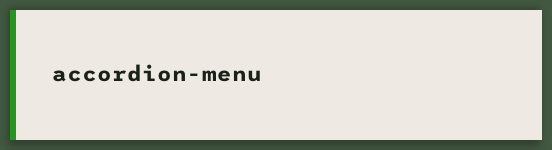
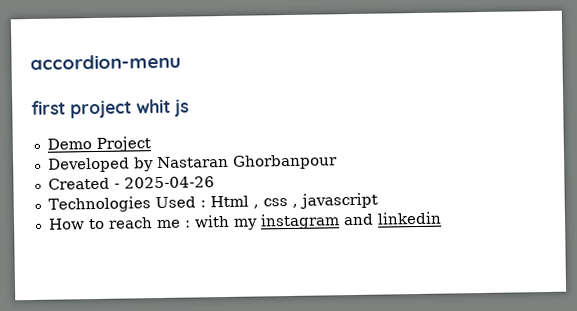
(262, 73) none -> [31,98,189,119] [46,136,151,152] [47,154,338,173] [47,176,215,190] [47,192,378,213] [47,211,442,230] // first project whit js // Demo Project // Developed by Nastaran Ghorbanpour // Created - 2025-04-26 // Technologies Used : Html , css , javascript // How to reach me : with my instagram and linkedin

